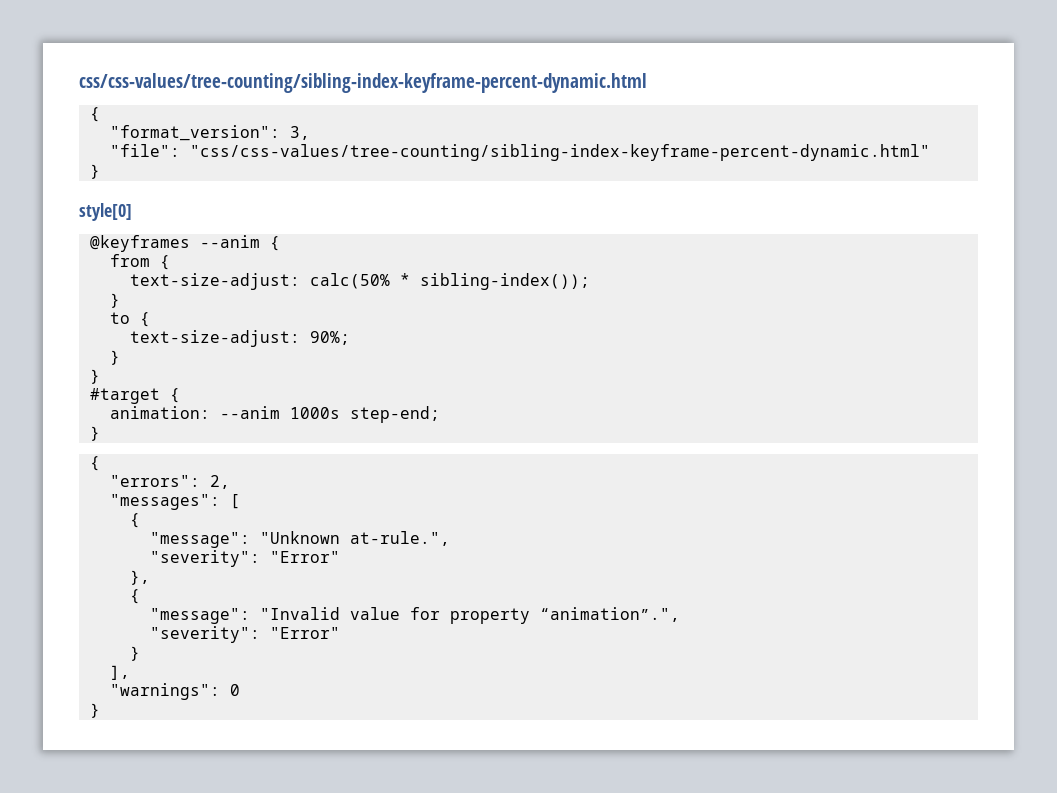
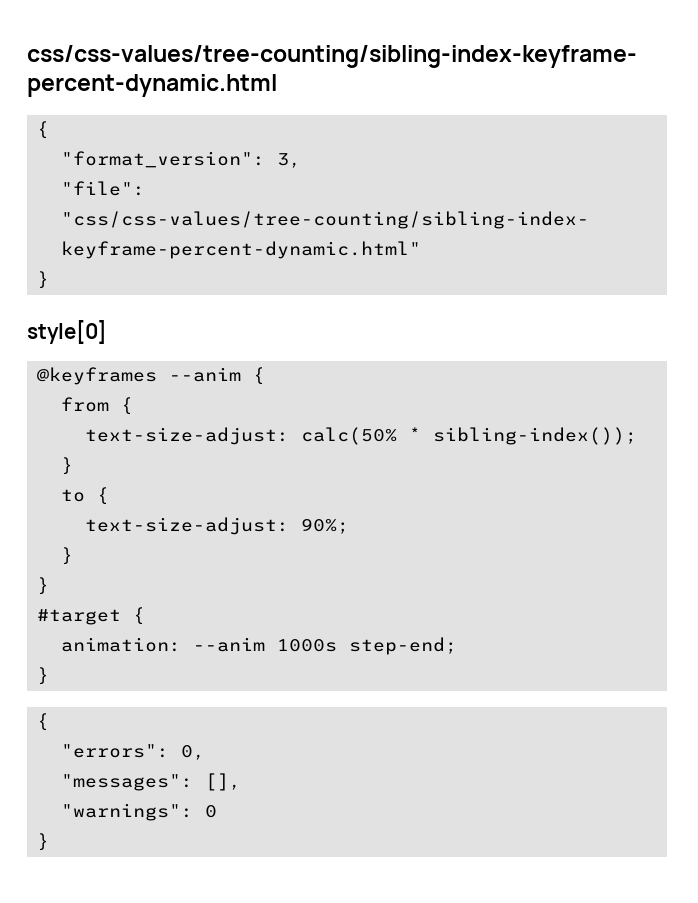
[209,475,230,489] 2, -> [180,745,205,760] 0,
[229,494,240,509] [129,513,140,528] [149,531,450,548] [149,550,340,567] [129,570,150,585] [129,589,140,604] [149,607,680,624] [149,626,340,643] [129,646,140,661] [109,665,130,680] [ // { // "message": "Unknown at-rule.", // "severity": "Error" // }, // { // "message": "Invalid value for property “animation”.", // "severity": "Error" // } // ], -> [204,773,241,791] [],

